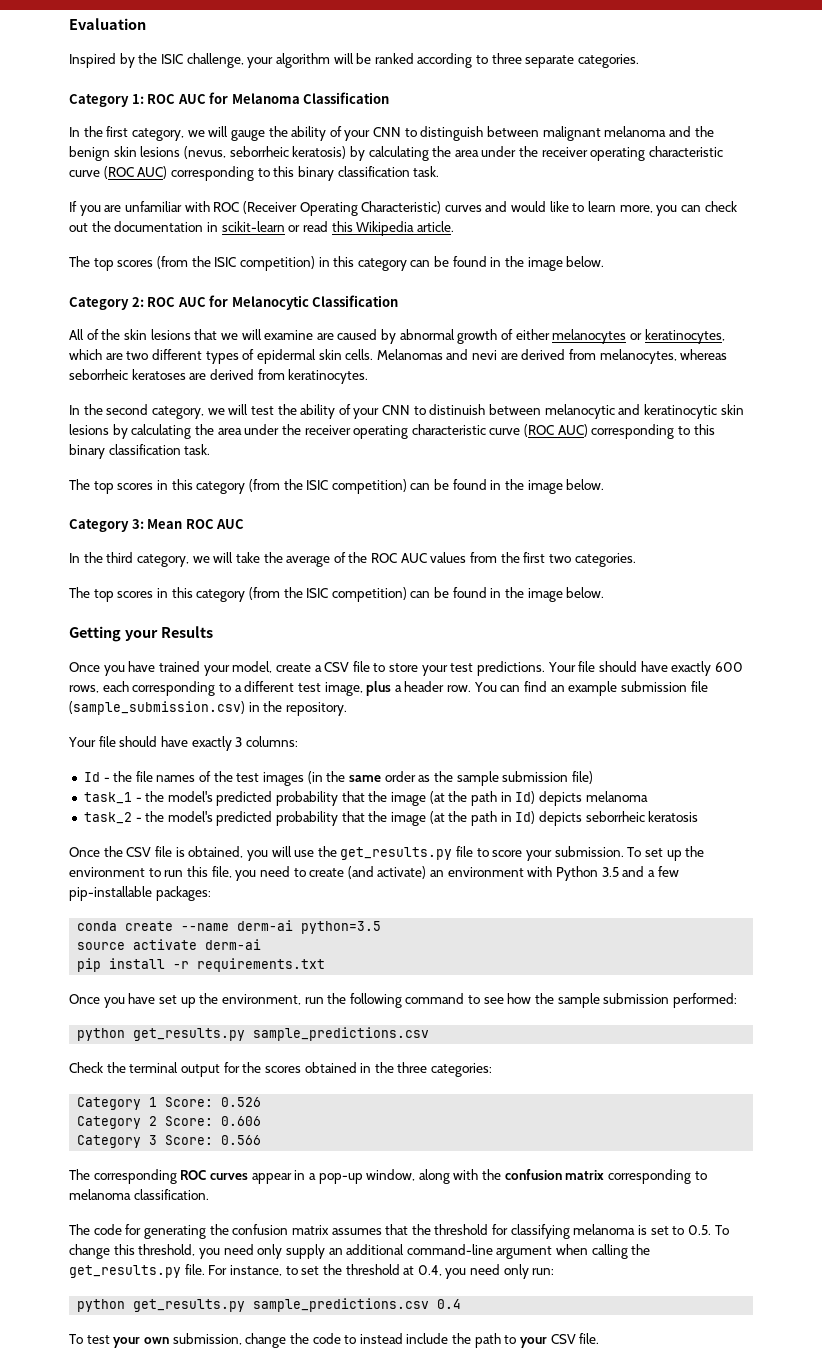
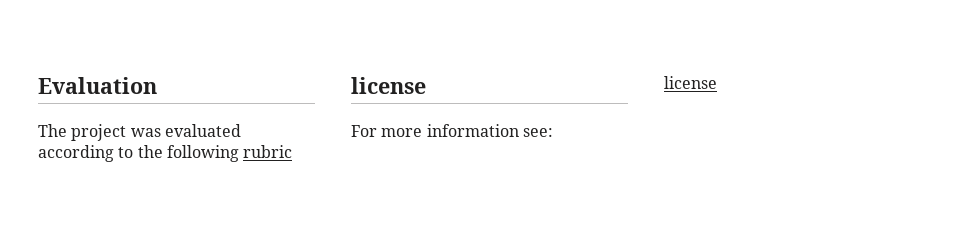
[69,53,640,68] [69,92,390,107] [69,126,714,141] [69,146,724,161] [69,166,440,181] [69,201,737,216] [69,221,454,236] [69,256,605,271] [69,295,399,310] [69,329,725,344] [69,349,728,364] [69,369,369,384] [69,404,744,419] [69,424,715,439] [69,444,211,459] [69,479,605,494] [69,519,245,532] [69,552,636,567] [69,587,605,602] [69,626,213,642] [69,661,743,676] [69,681,708,696] [69,701,347,716] [68,736,298,751] [83,771,593,786] [83,791,648,806] [83,811,699,826] [69,846,705,861] [69,866,679,881] [69,886,211,901] [77,920,382,934] [77,939,262,950] [77,958,326,972] [69,993,737,1008] [77,1027,430,1041] [69,1062,493,1077] [77,1097,262,1110] [77,1116,262,1129] [77,1135,262,1148] [69,1169,707,1184] [69,1189,209,1200] [69,1224,729,1239] [69,1244,651,1259] [69,1264,555,1279] [77,1298,462,1312] [69,1333,600,1348] Inspired by the ISIC challenge, your algorithm will be ranked according to three separate categories. // Category 1: ROC AUC for Melanoma Classification // In the first category, we will gauge the ability of your CNN to distinguish between malignant melanoma and the benign skin lesions (nevus, seborrheic keratosis) by calculating the area under the receiver operating characteristic curve (ROC AUC) corresponding to this binary classification task. // If you are unfamiliar with ROC (Receiver Operating Characteristic) curves and would like to learn more, you can check out the documentation in scikit-learn or read this Wikipedia article. // The top scores (from the ISIC competition) in this category can be found in the image below. // Category 2: ROC AUC for Melanocytic Classification // All of the skin lesions that we will examine are caused by abnormal growth of either melanocytes or keratinocytes, which are two different types of epidermal skin cells. Melanomas and nevi are derived from melanocytes, whereas seborrheic keratoses are derived from keratinocytes. // In the second category, we will test the ability of your CNN to distinuish between melanocytic and keratinocytic skin lesions by calculating the area under the receiver operating characteristic curve (ROC AUC) corresponding to this binary classification task. // The top scores in this category (from the ISIC competition) can be found in the image below. // Category 3: Mean ROC AUC // In the third category, we will take the average of the ROC AUC values from the first two categories. // The top scores in this category (from the ISIC competition) can be found in the image below. // Getting your Results // Once you have trained your model, create a CSV file to store your test predictions. Your file should have exactly 600 rows, each corresponding to a different test image, plus a header row. You can find an example submission file (sample_submission.csv) in the repository. // Your file should have exactly 3 columns: // Id - the file names of the test images (in the same order as the sample submission file) // task_1 - the model's predicted probability that the image (at the path in Id) depicts melanoma // task_2 - the model's predicted probability that the image (at the path in Id) depicts seborrheic keratosis // Once the CSV file is obtained, you will use the get_results.py file to score your submission. To set up the environment to run this file, you need to create (and activate) an environment with Python 3.5 and a few pip-installable packages: // conda create --name derm-ai python=3.5 // source activate derm-ai // pip install -r requirements.txt // Once you have set up the environment, run the following command to see how the sample submission performed: // python get_results.py sample_predictions.csv // Check the terminal output for the scores obtained in the three categories: // Category 1 Score: 0.526 // Category 2 Score: 0.606 // Category 3 Score: 0.566 // The corresponding ROC curves appear in a pop-up window, along with the confusion matrix corresponding to melanoma classification. // The code for generating the confusion matrix assumes that the threshold for classifying melanoma is set to 0.5. To change this threshold, you need only supply an additional command-line argument when calling the get_results.py file. For instance, to set the threshold at 0.4, you need only run: // python get_results.py sample_predictions.csv 0.4 // To test your own submission, change the code to instead include the path to your CSV file. -> [38,124,241,141] [38,145,293,162] [351,77,426,94] [351,124,553,137] [664,76,717,89] The project was evaluated according to the following rubric // license // For more information see: // license

